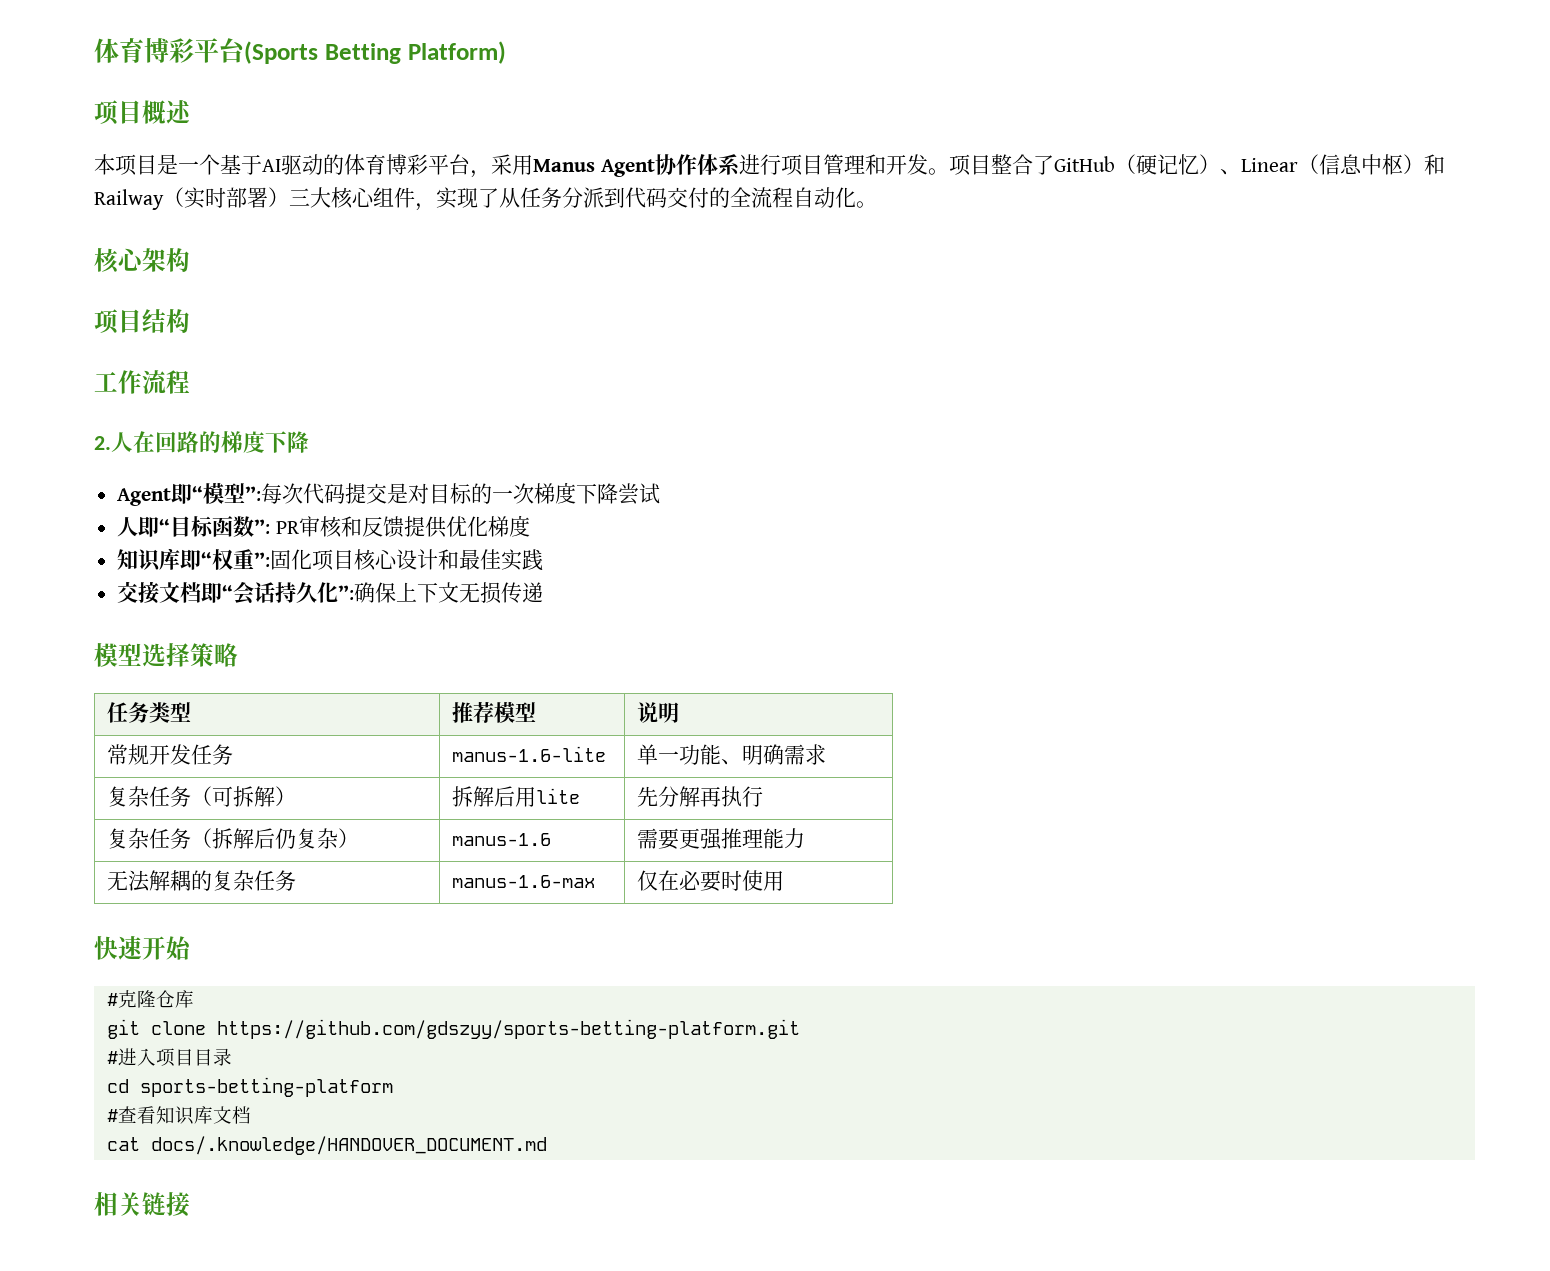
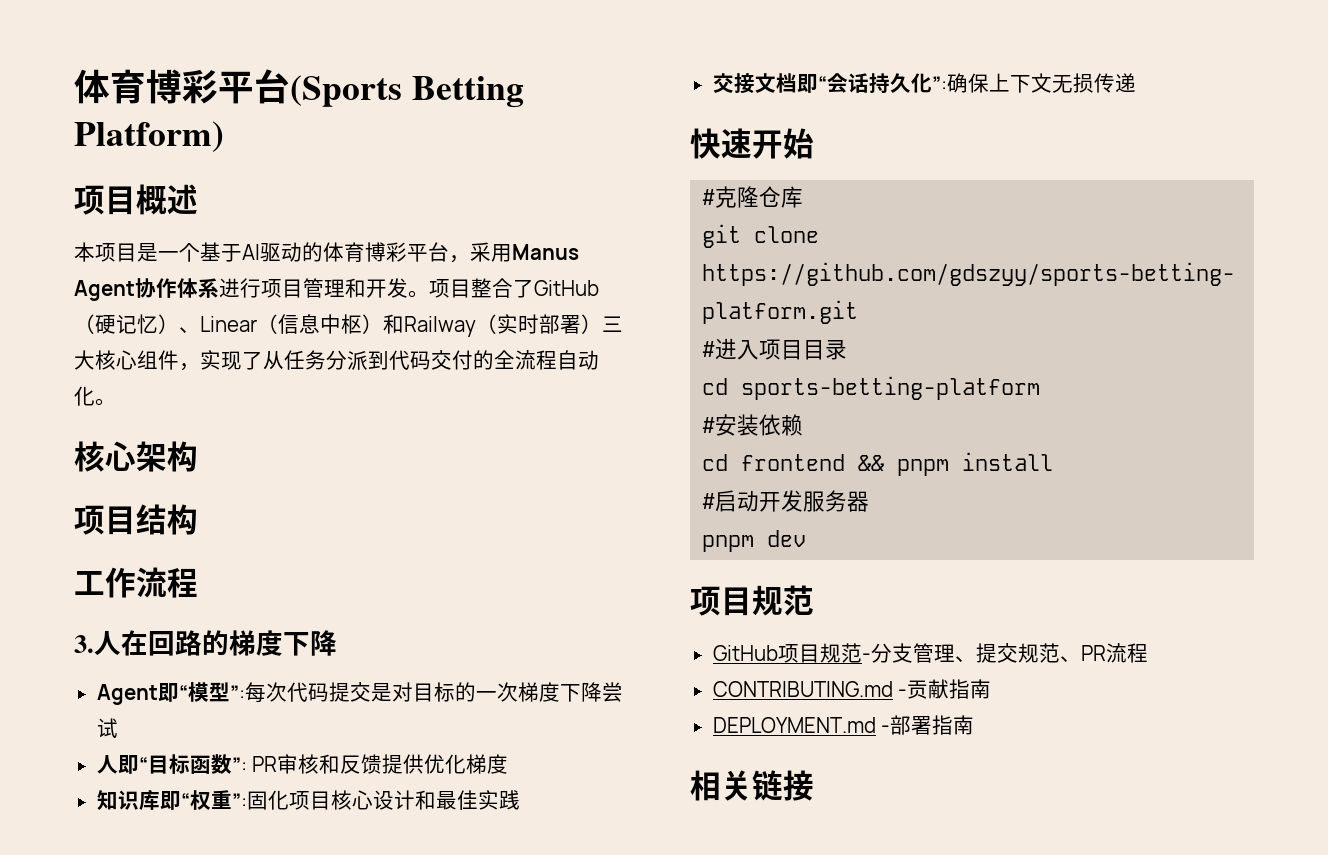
[94,436,111,450] 2. -> [74,635,94,653] 3.
[94,643,238,667] [107,702,192,723] [452,701,537,723] [637,702,680,723] [107,744,234,765] [452,746,607,762] [637,744,827,765] [107,786,297,807] [452,786,581,807] [637,786,764,807] [107,828,360,849] [452,833,552,846] [637,828,806,850] [107,870,297,892] [452,875,596,888] [637,870,785,892] // 模型选择策略 // 任务类型 | 推荐模型 | 说明 // 常规开发任务 | manus-1.6-lite | 单一功能、明确需求 // 复杂任务（可拆解） | 拆解后用lite | 先分解再执行 // 复杂任务（拆解后仍复杂） | manus-1.6 | 需要更强推理能力 // 无法解耦的复杂任务 | manus-1.6-max | 仅在必要时使用 -> (1136, 83) none
[117,1106,251,1125] [106,1136,547,1155] 查看知识库文档 // cat docs/.knowledge/HANDOVER_DOCUMENT.md -> [715,414,804,436] [702,452,1054,476] [702,490,870,512] [702,530,807,552] [690,585,814,616] [712,643,1148,663] [712,679,992,699] [712,715,975,735] 安装依赖 // cd frontend && pnpm install // #启动开发服务器 // pnpm dev // 项目规范 // GitHub项目规范-分支管理、提交规范、PR流程 // CONTRIBUTING.md -贡献指南 // DEPLOYMENT.md -部署指南

